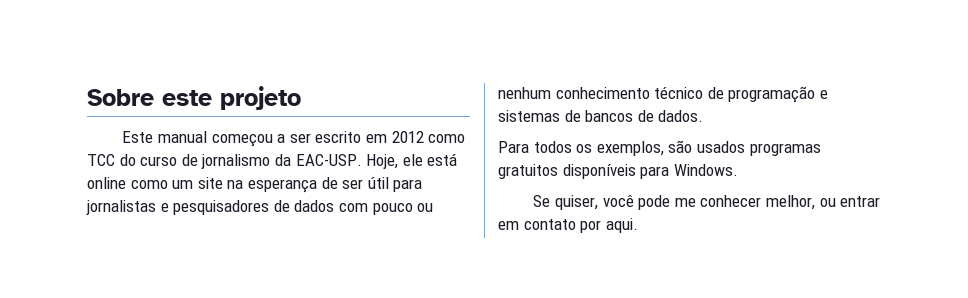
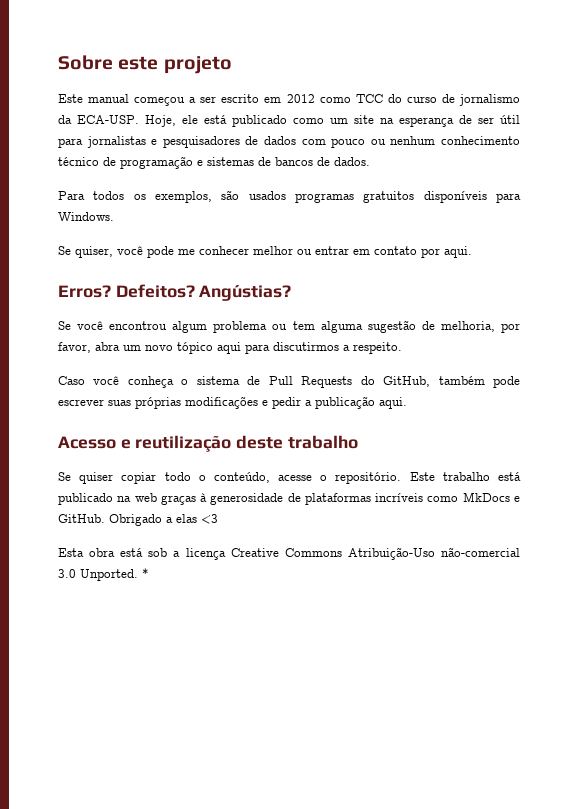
[295,154,362,166] EAC-USP. -> [77,115,139,124] ECA-USP.
[87,177,126,189] online -> [232,115,287,127] publicado
[765,195,815,210] melhor, -> [253,246,293,255] melhor
(638, 225) none -> [58,284,292,301] [58,320,520,333] [58,342,402,354] [58,376,520,388] [58,396,407,409] [58,435,358,452] [58,472,521,484] [58,492,520,505] [58,514,218,526] [58,547,520,560] [58,568,149,581] // Erros? Defeitos? Angústias? // Se você encontrou algum problema ou tem alguma sugestão de melhoria, por favor, abra um novo tópico aqui para discutirmos a respeito. // Caso você conheça o sistema de Pull Requests do GitHub, também pode escrever suas próprias modificações e pedir a publicação aqui. // Acesso e reutilização deste trabalho // Se quiser copiar todo o conteúdo, acesse o repositório. Este trabalho está publicado na web graças à generosidade de plataformas incríveis como MkDocs e GitHub. Obrigado a elas <3 // Esta obra está sob a licença Creative Commons Atribuição-Uso não-comercial 3.0 Unported. *

